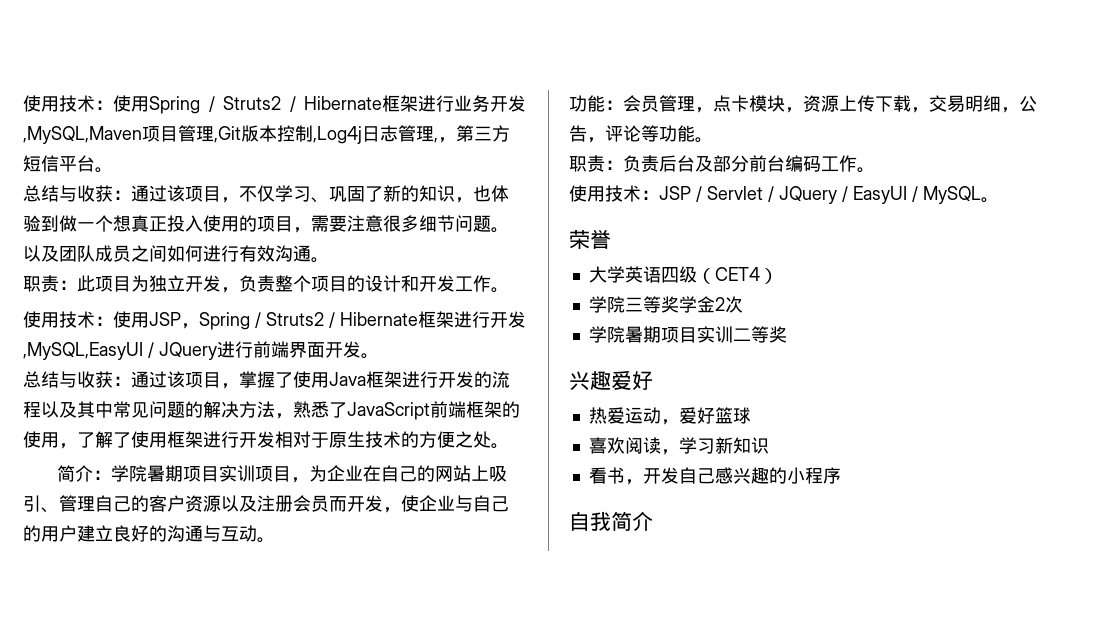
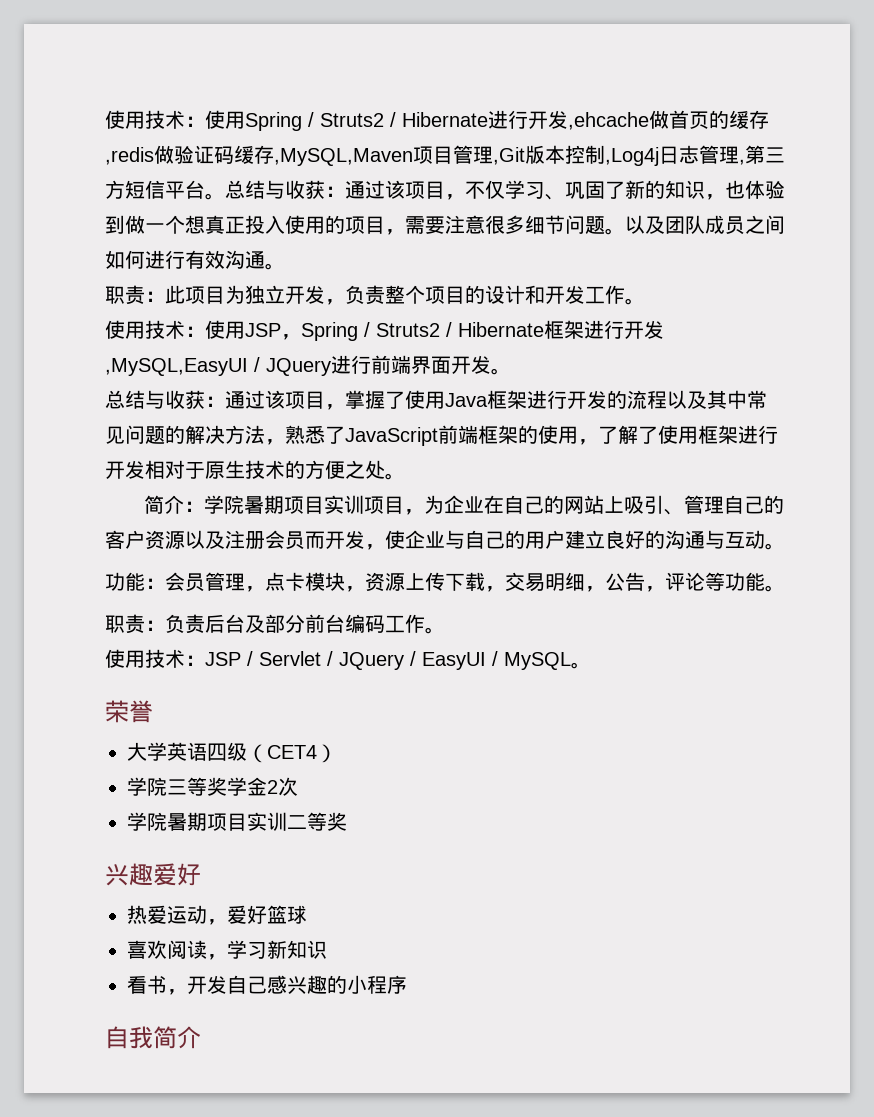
[382,95,526,112] 框架进行业务开发 -> [488,110,769,130] [105,145,274,165] 进行开发,ehcache做首页的缓存,redis做验证码缓存
[438,137,456,143] ， -> (745, 162) none
(113, 170) // -> (225, 196) none

